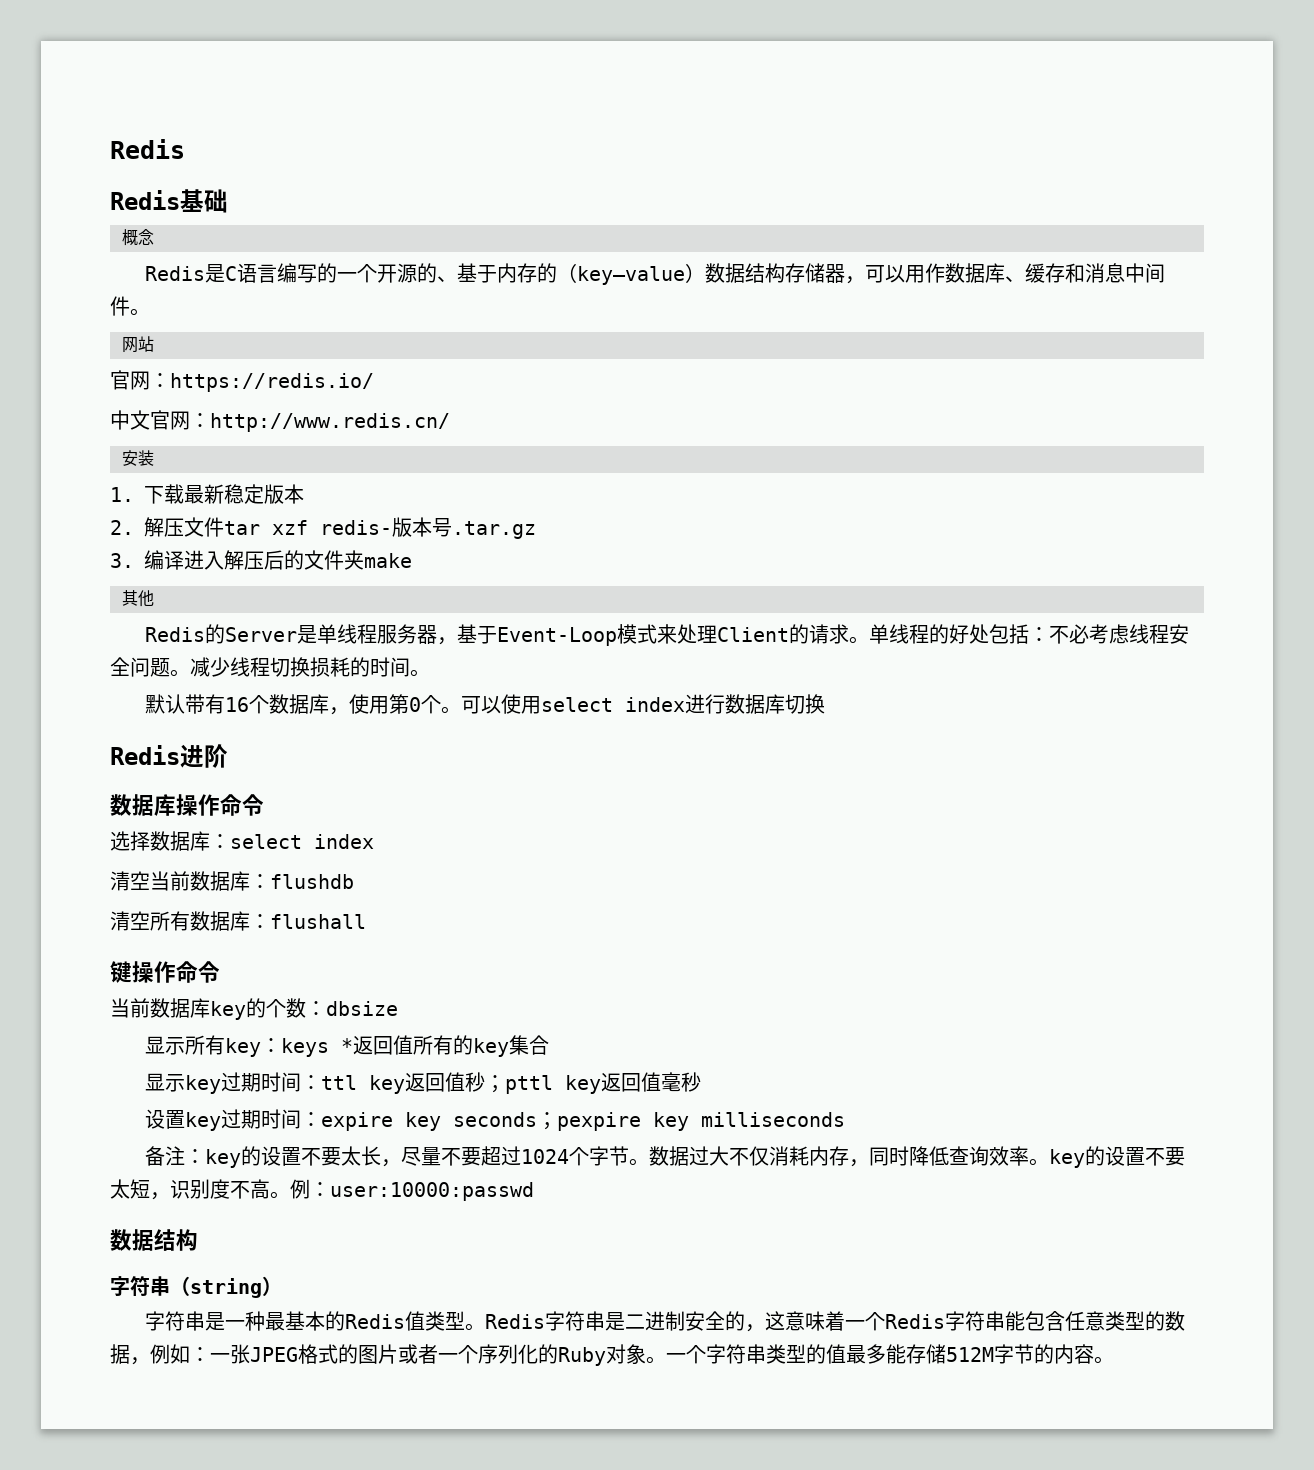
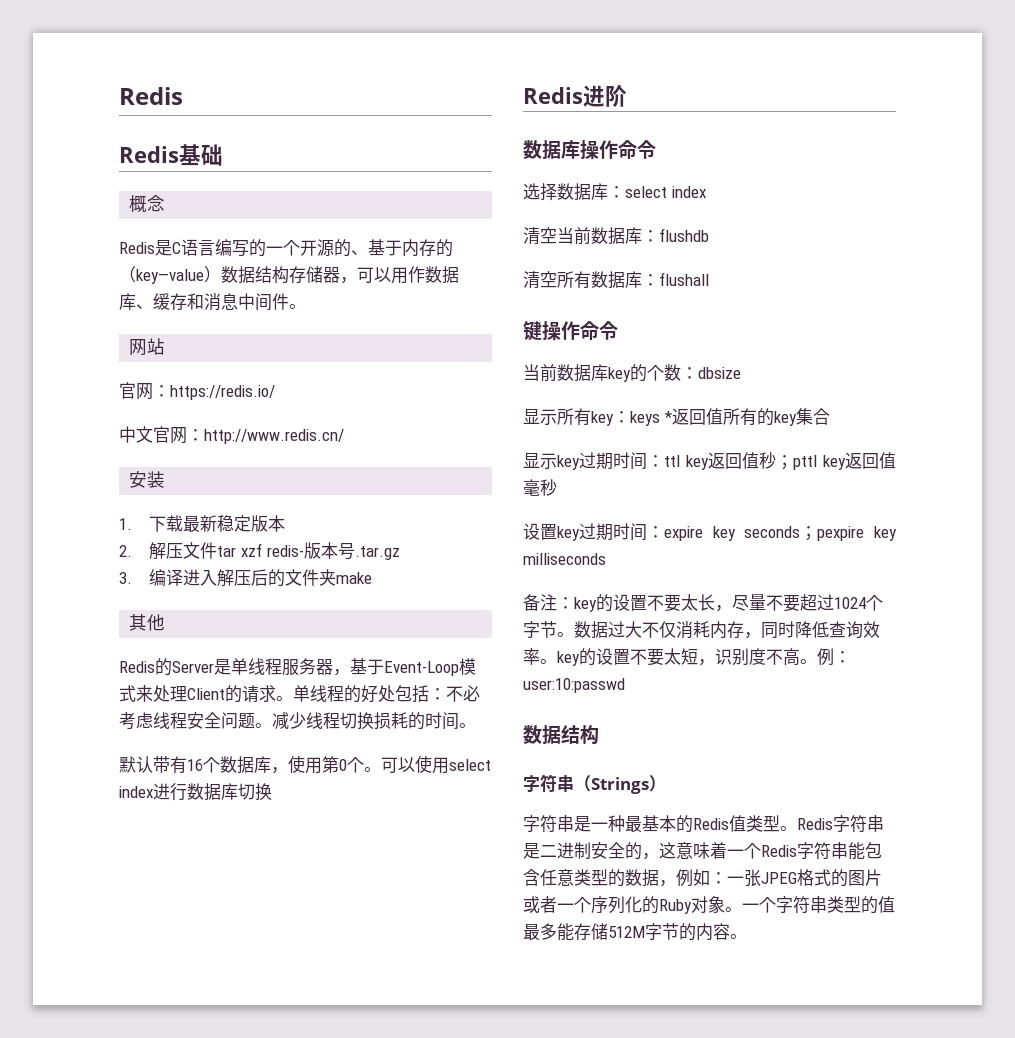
[330,1182,534,1201] user:10000:passwd -> [523,678,625,693] user:10:passwd
[190,1278,262,1298] string -> [591,777,649,794] Strings

